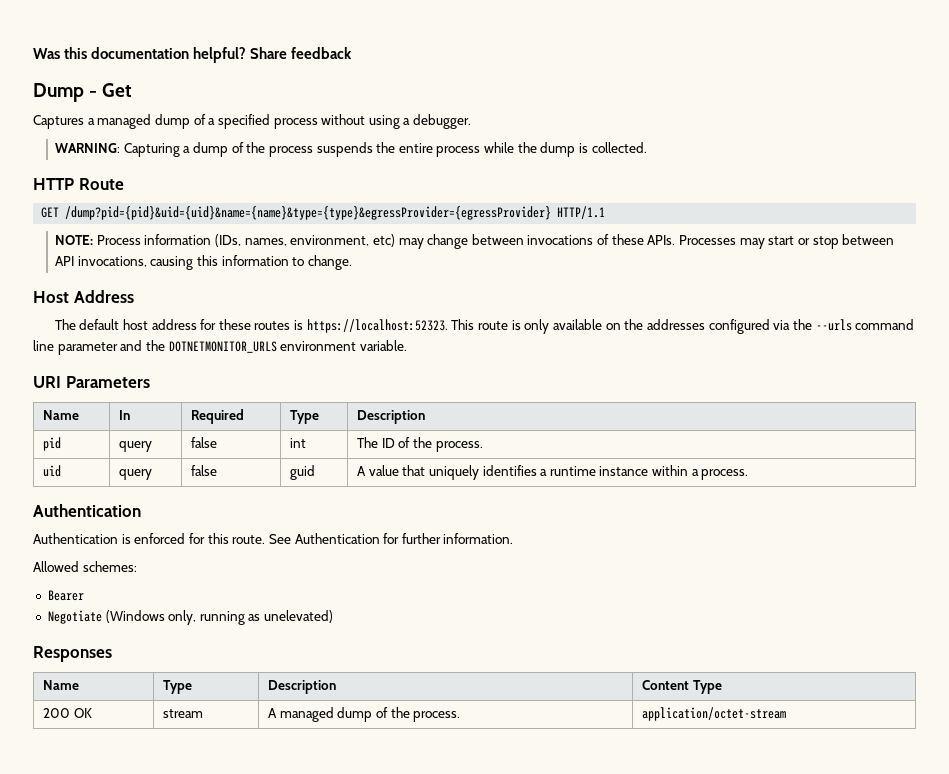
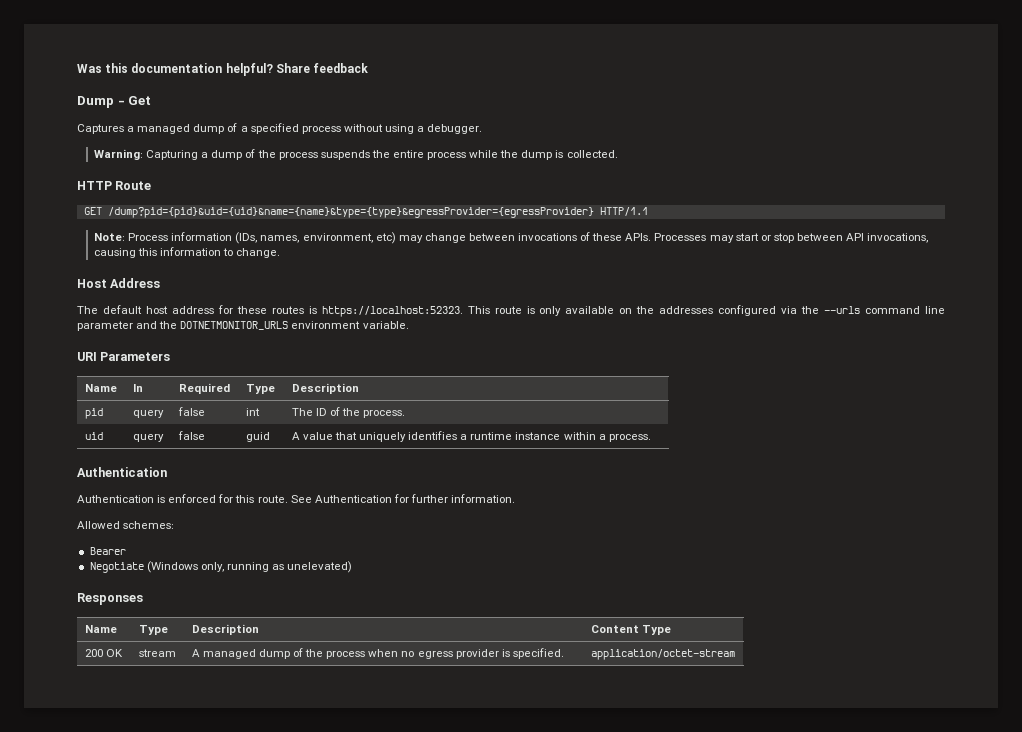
[54,143,120,153] WARNING: -> [94,149,144,160] Warning:
[54,235,93,245] NOTE: -> [94,233,126,241] Note:
[413,711,461,722] process. -> [326,648,564,659] process when no egress provider is specified.

